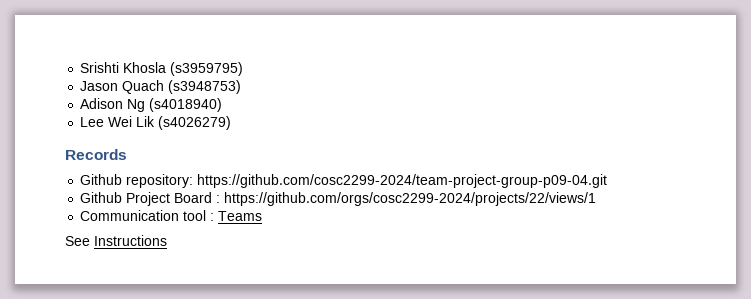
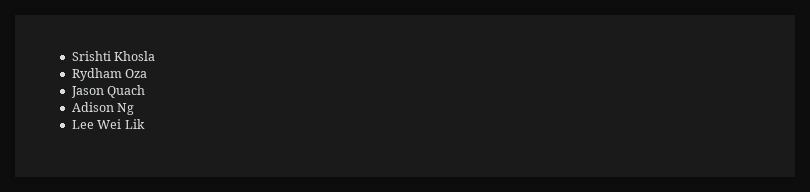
[170,62,244,76] (s3959795) -> [71,68,148,81] // Rydham Oza
[168,80,242,94] (s3948753) -> (146, 91) none
[149,98,223,112] (s4018940) -> (135, 109) none
[158,116,232,130] [65,149,127,160] [80,174,608,188] [80,192,597,206] [80,210,263,221] [65,235,167,246] (s4026279) // Records // Github repository: https://github.com/cosc2299-2024/team-project-group-p09-04.git // Github Project Board : https://github.com/orgs/cosc2299-2024/projects/22/views/1 // Communication tool : Teams // See Instructions -> (145, 124) none

